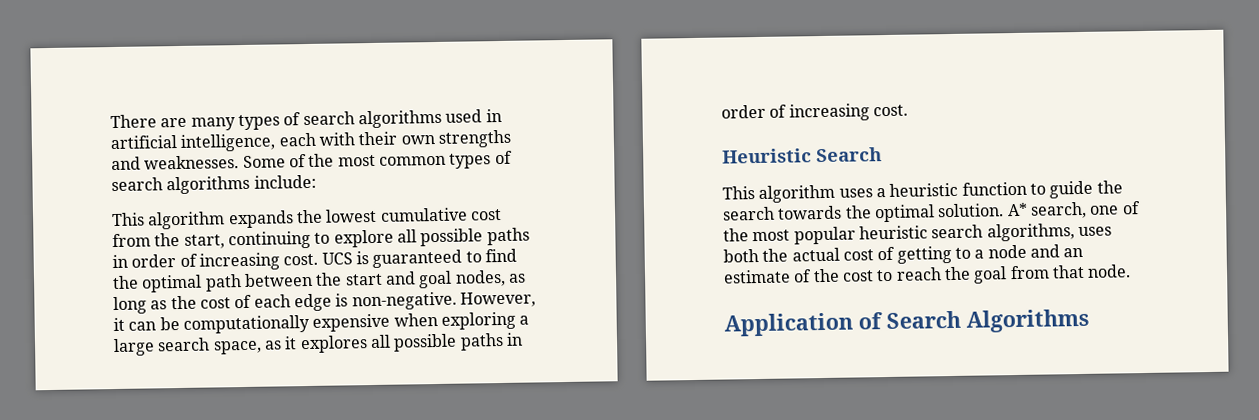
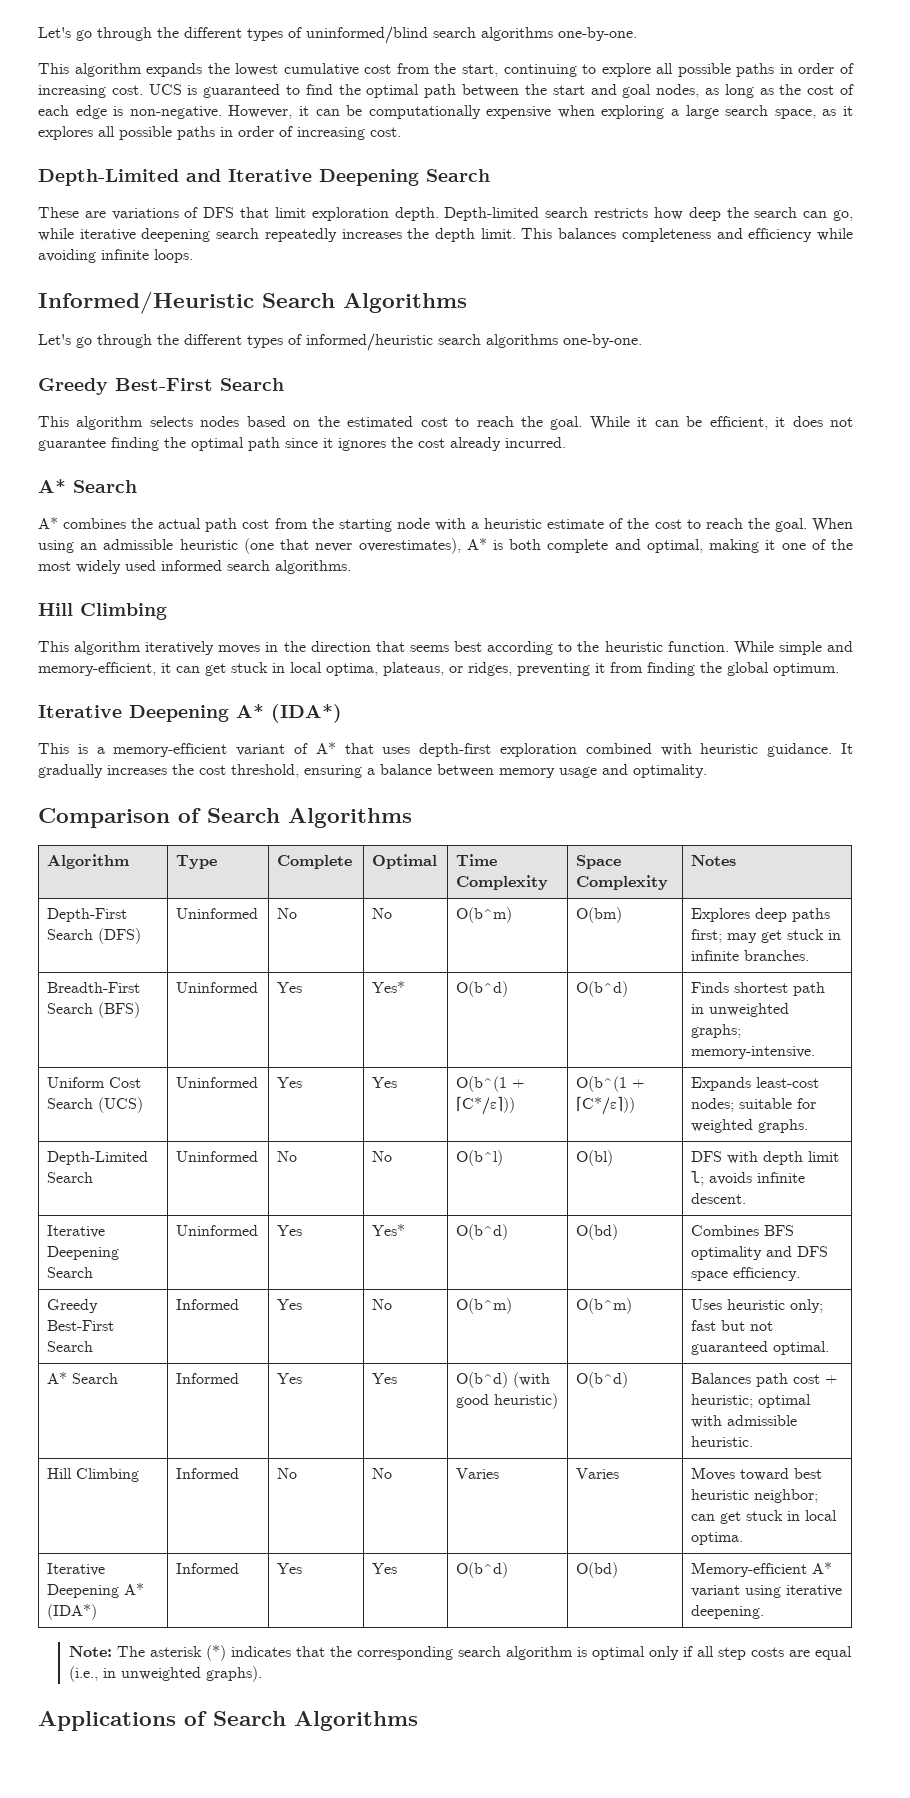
[110,108,502,131] [110,129,512,152] [111,150,513,171] [111,174,317,195] There are many types of search algorithms used in artificial intelligence, each with their own strengths and weaknesses. Some of the most common types of search algorithms include: -> [38,26,637,44] Let's go through the different types of uninformed/blind search algorithms one-by-one.
[722,147,882,164] [722,180,1123,203] [722,201,1141,223] [723,223,1112,245] [723,244,1084,264] Heuristic Search // This algorithm uses a heuristic function to guide the search towards the optimal solution. A* search, one of the most popular heuristic search algorithms, uses both the actual cost of getting to a node and an -> [38,169,490,186] [38,207,854,221] [38,228,853,242] [38,249,193,263] [38,291,467,314] [38,333,642,351] [38,378,284,395] [38,416,854,430] [38,437,566,451] [38,479,137,493] [38,517,543,532] Depth-Limited and Iterative Deepening Search // These are variations of DFS that limit exploration depth. Depth-limited search restricts how deep the search can go, while iterative deepening search repeatedly increases the depth limit. This balances completeness and efficiency while avoiding infinite loops. // Informed/Heuristic Search Algorithms // Let's go through the different types of informed/heuristic search algorithms one-by-one. // Greedy Best-First Search // This algorithm selects nodes based on the estimated cost to reach the goal. While it can be efficient, it does not guarantee finding the optimal path since it ignores the cost already incurred. // A* Search // A* combines the actual path cost from the starting node with a heuristic
[973,264,1132,284] [724,312,853,337] goal from that node. // Application -> [774,518,853,532] [38,538,853,554] [38,560,351,574] [38,603,167,620] [38,641,854,655] [38,662,839,676] [38,704,342,723] [38,742,853,757] [38,764,707,778] [38,808,412,828] [47,854,130,869] [176,855,218,869] [277,855,353,869] [372,854,438,869] [456,854,498,866] [456,875,549,890] [576,855,622,869] [576,875,669,890] [691,855,737,866] [47,908,128,922] [47,928,142,944] [176,908,259,919] [277,908,298,919] [372,908,393,919] [456,907,513,923] [576,907,623,923] [691,908,831,922] [691,929,842,943] [691,950,810,961] [47,982,141,993] [47,1002,141,1018] [176,982,259,993] [277,982,303,993] [372,981,406,993] [456,981,509,997] [576,981,629,997] [691,982,826,996] [691,1003,790,1017] [691,1024,742,1038] [691,1046,816,1059] [47,1077,142,1088] [47,1097,144,1113] [176,1077,259,1088] [277,1077,303,1088] [372,1077,398,1088] [456,1076,525,1092] [456,1096,516,1115] [576,1076,645,1092] [576,1096,636,1115] [691,1077,820,1091] [691,1098,817,1112] [691,1119,809,1133] [47,1151,149,1165] [47,1172,94,1183] [176,1151,259,1162] [277,1151,298,1162] [372,1151,393,1162] [456,1150,504,1166] [576,1150,614,1166] [691,1151,840,1165] [691,1171,806,1186] [691,1193,747,1204] [47,1225,106,1238] [47,1246,120,1260] [47,1267,94,1278] [176,1225,259,1236] [277,1225,303,1236] [372,1224,406,1236] [456,1224,509,1240] [576,1224,619,1240] [691,1225,795,1236] [691,1246,829,1260] [691,1267,801,1281] [47,1299,99,1313] [47,1320,115,1331] [47,1341,94,1352] [176,1299,240,1310] [277,1299,303,1310] [372,1299,393,1310] [456,1298,513,1314] [576,1298,633,1314] [691,1299,824,1313] [691,1320,774,1331] [691,1341,830,1355] [47,1372,119,1384] [176,1373,240,1384] [277,1373,303,1384] [372,1373,398,1384] [456,1372,551,1388] [456,1393,559,1409] [576,1372,629,1388] [691,1373,838,1387] [691,1394,812,1408] [691,1415,798,1428] [691,1436,754,1447] [47,1468,140,1482] [176,1468,240,1479] [277,1468,298,1479] [372,1468,393,1479] [456,1468,500,1479] [576,1468,620,1479] [691,1467,823,1481] [691,1489,819,1503] [691,1510,838,1524] [691,1532,744,1545] [47,1563,106,1576] [47,1583,145,1598] [47,1604,98,1620] [176,1563,240,1574] [277,1563,303,1574] [372,1563,398,1574] [456,1562,509,1578] [576,1562,619,1578] [691,1562,833,1577] [691,1585,843,1598] [691,1605,765,1619] [69,1645,853,1661] [69,1666,263,1682] [38,1711,176,1731] goal. When using an admissible heuristic (one that never overestimates), A* is both complete and optimal, making it one of the most widely used informed search algorithms. // Hill Climbing // This algorithm iteratively moves in the direction that seems best according to the heuristic function. While simple and memory-efficient, it can get stuck in local optima, plateaus, or ridges, preventing it from finding the global optimum. // Iterative Deepening A* (IDA*) // This is a memory-efficient variant of A* that uses depth-first exploration combined with heuristic guidance. It gradually increases the cost threshold, ensuring a balance between memory usage and optimality. // Comparison of Search Algorithms // Algorithm | Type | Complete | Optimal | Time Complexity | Space Complexity | Notes // Depth-First Search (DFS) | Uninformed | No | No | O(b^m) | O(bm) | Explores deep paths first; may get stuck in infinite branches. // Breadth-First Search (BFS) | Uninformed | Yes | Yes* | O(b^d) | O(b^d) | Finds shortest path in unweighted graphs; memory-intensive. // Uniform Cost Search (UCS) | Uninformed | Yes | Yes | O(b^(1 + ⌈C*/ε⌉)) | O(b^(1 + ⌈C*/ε⌉)) | Expands least-cost nodes; suitable for weighted graphs. // Depth-Limited Search | Uninformed | No | No | O(b^l) | O(bl) | DFS with depth limit l; avoids infinite descent. // Iterative Deepening Search | Uninformed | Yes | Yes* | O(b^d) | O(bd) | Combines BFS optimality and DFS space efficiency. // Greedy Best-First Search | Informed | Yes | No | O(b^m) | O(b^m) | Uses heuristic only; fast but not guaranteed optimal. // A* Search | Informed | Yes | Yes | O(b^d) (with good heuristic) | O(b^d) | Balances path cost + heuristic; optimal with admissible heuristic. // Hill Climbing | Informed | No | No | Varies | Varies | Moves toward best heuristic neighbor; can get stuck in local optima. // Iterative Deepening A* (IDA*) | Informed | Yes | Yes | O(b^d) | O(bd) | Memory-efficient A* variant using iterative deepening. // Note: The asterisk (*) indicates that the corresponding search algorithm is optimal only if all step costs are equal (i.e., in unweighted graphs). // Applications

